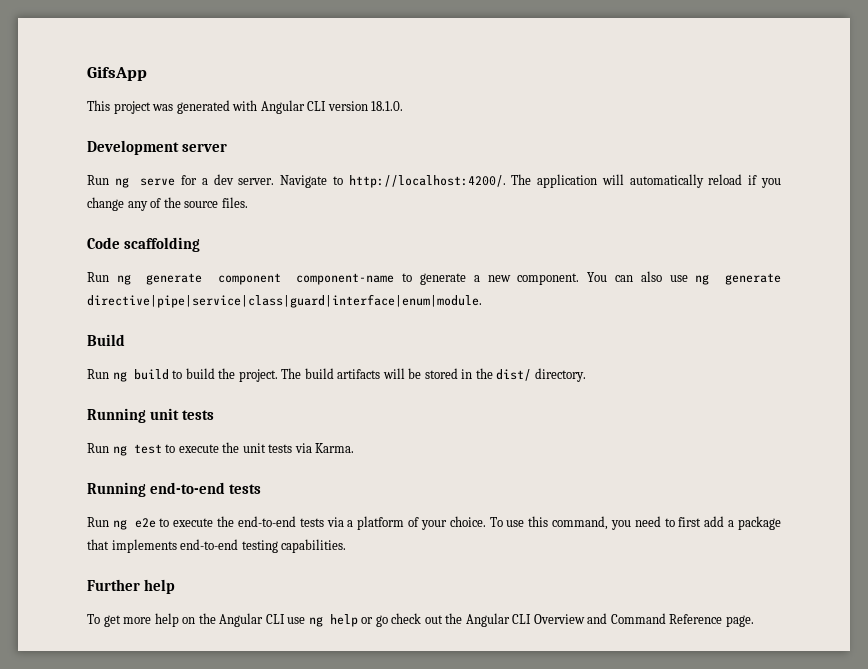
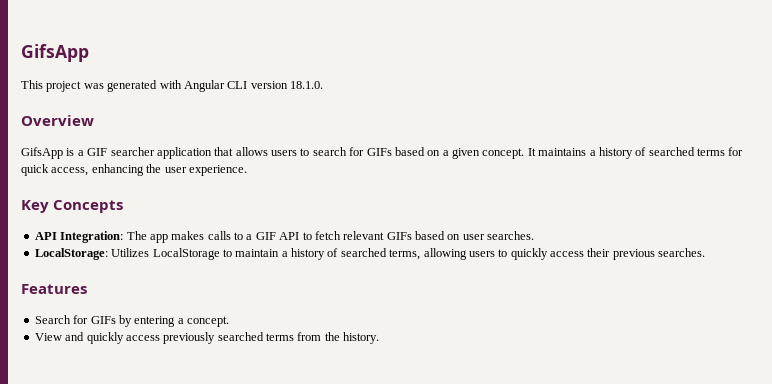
[87,140,228,155] [87,174,781,188] [87,197,248,211] [87,237,201,252] [87,271,781,285] [87,294,482,308] [87,334,125,346] [87,368,586,382] [87,408,215,423] [87,442,355,456] [87,482,262,497] [87,516,781,530] [87,539,347,553] [87,579,176,594] [87,613,754,627] Development server // Run ng serve for a dev server. Navigate to http://localhost:4200/. The application will automatically reload if you change any of the source files. // Code scaffolding // Run ng generate component component-name to generate a new component. You can also use ng generate directive|pipe|service|class|guard|interface|enum|module. // Build // Run ng build to build the project. The build artifacts will be stored in the dist/ directory. // Running unit tests // Run ng test to execute the unit tests via Karma. // Running end-to-end tests // Run ng e2e to execute the end-to-end tests via a platform of your choice. To use this command, you need to first add a package that implements end-to-end testing capabilities. // Further help // To get more help on the Angular CLI use ng help or go check out the Angular CLI Overview and Command Reference page. -> [21,115,94,126] [21,147,744,159] [21,164,247,176] [21,200,124,213] [34,231,535,243] [34,248,706,260] [21,284,87,294] [34,315,229,327] [34,332,380,344] Overview // GifsApp is a GIF searcher application that allows users to search for GIFs based on a given concept. It maintains a history of searched terms for quick access, enhancing the user experience. // Key Concepts // API Integration: The app makes calls to a GIF API to fetch relevant GIFs based on user searches. // LocalStorage: Utilizes LocalStorage to maintain a history of searched terms, allowing users to quickly access their previous searches. // Features // Search for GIFs by entering a concept. // View and quickly access previously searched terms from the history.

